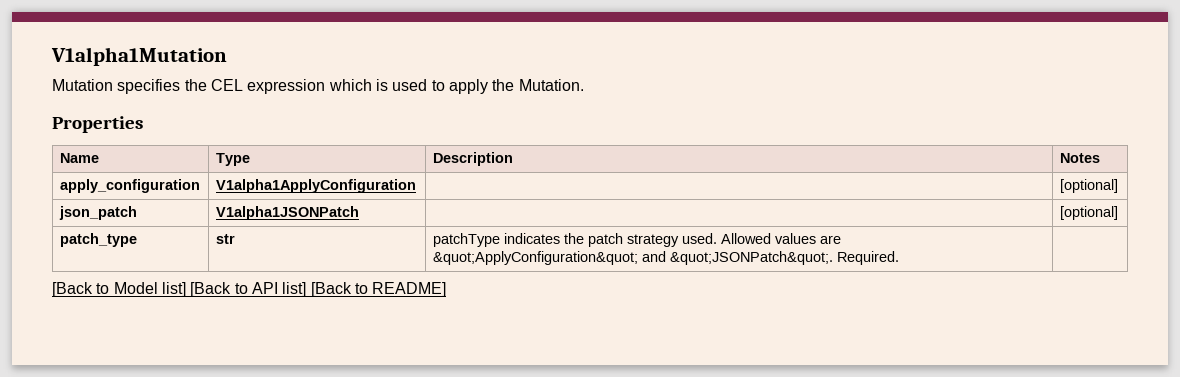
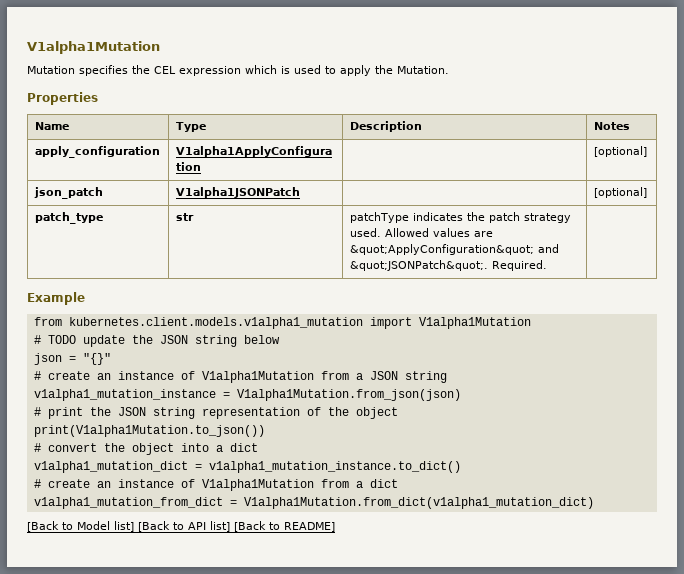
(899, 258) none -> [27,292,85,305] [33,317,531,329] [33,335,280,347] [33,353,111,365] [33,371,447,383] [33,389,461,401] [33,407,398,419] [33,425,265,437] [33,443,258,455] [33,461,461,473] [33,479,398,491] [33,497,594,509] // Example // from kubernetes.client.models.v1alpha1_mutation import V1alpha1Mutation // # TODO update the JSON string below // json = "{}" // # create an instance of V1alpha1Mutation from a JSON string // v1alpha1_mutation_instance = V1alpha1Mutation.from_json(json) // # print the JSON string representation of the object // print(V1alpha1Mutation.to_json()) // # convert the object into a dict // v1alpha1_mutation_dict = v1alpha1_mutation_instance.to_dict() // # create an instance of V1alpha1Mutation from a dict // v1alpha1_mutation_from_dict = V1alpha1Mutation.from_dict(v1alpha1_mutation_dict)

